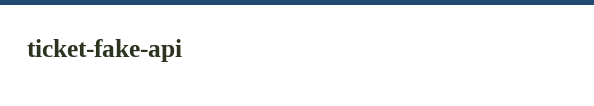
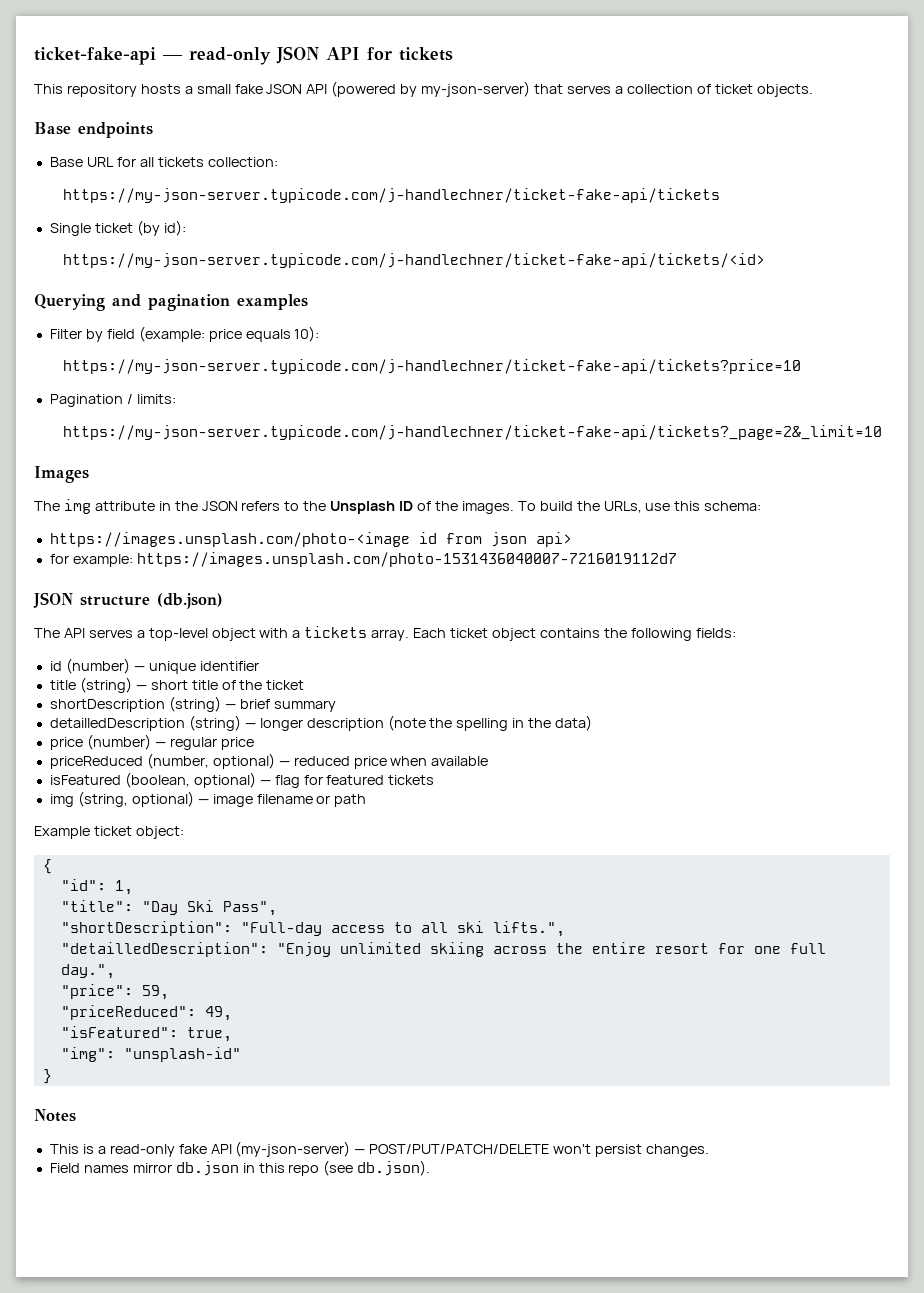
(182, 50) none -> [163,46,453,65] [34,81,813,97] [34,122,153,138] [49,157,278,167] [62,188,720,203] [49,220,186,236] [62,253,765,268] [34,294,308,311] [49,326,320,342] [62,359,801,374] [49,394,176,407] [62,425,882,440] [34,466,89,483] [34,499,762,514] [49,532,572,547] [49,552,677,567] [33,592,223,609] [34,626,736,641] [49,658,259,674] [49,677,305,693] [49,696,336,712] [49,715,593,731] [49,734,254,750] [49,753,489,769] [49,772,435,788] [49,791,367,807] [34,826,184,839] [42,859,52,874] [60,879,133,895] [60,900,277,916] [60,921,565,937] [60,942,826,957] [60,964,115,979] [60,984,169,1000] [60,1005,232,1021] [60,1026,232,1042] [60,1047,241,1062] [42,1069,52,1084] [34,1109,76,1122] [49,1141,710,1157] [49,1160,431,1176] — read-only JSON API for tickets // This repository hosts a small fake JSON API (powered by my-json-server) that serves a collection of ticket objects. // Base endpoints // Base URL for all tickets collection: // https://my-json-server.typicode.com/j-handlechner/ticket-fake-api/tickets // Single ticket (by id): // https://my-json-server.typicode.com/j-handlechner/ticket-fake-api/tickets/<id> // Querying and pagination examples // Filter by field (example: price equals 10): // https://my-json-server.typicode.com/j-handlechner/ticket-fake-api/tickets?price=10 // Pagination / limits: // https://my-json-server.typicode.com/j-handlechner/ticket-fake-api/tickets?_page=2&_limit=10 // Images // The img attribute in the JSON refers to the Unsplash ID of the images. To build the URLs, use this schema: // https://images.unsplash.com/photo-<image id from json api> // for example: https://images.unsplash.com/photo-1531436040007-7216019112d7 // JSON structure (db.json) // The API serves a top-level object with a tickets array. Each ticket object contains the following fields: // id (number) — unique identifier // title (string) — short title of the ticket // shortDescription (string) — brief summary // detailledDescription (string) — longer description (note the spelling in the data) // price (number) — regular price // priceReduced (number, optional) — reduced price when available // isFeatured (boolean, optional) — flag for featured tickets // img (string, optional) — image filename or path // Example ticket object: // { // "id": 1, // "title": "Day Ski Pass", // "shortDescription": "Full-day access to all ski lifts.", // "detailledDescription": "Enjoy unlimited skiing across the entire resort for one full day.", // "price": 59, // "priceReduced": 49, // "isFeatured": true, // "img": "unsplash-id" // } // Notes // This is a read-only fake API (my-json-server) — POST/PUT/PATCH/DELETE won't persist changes. // Field names mirror db.json in this repo (see db.json).

